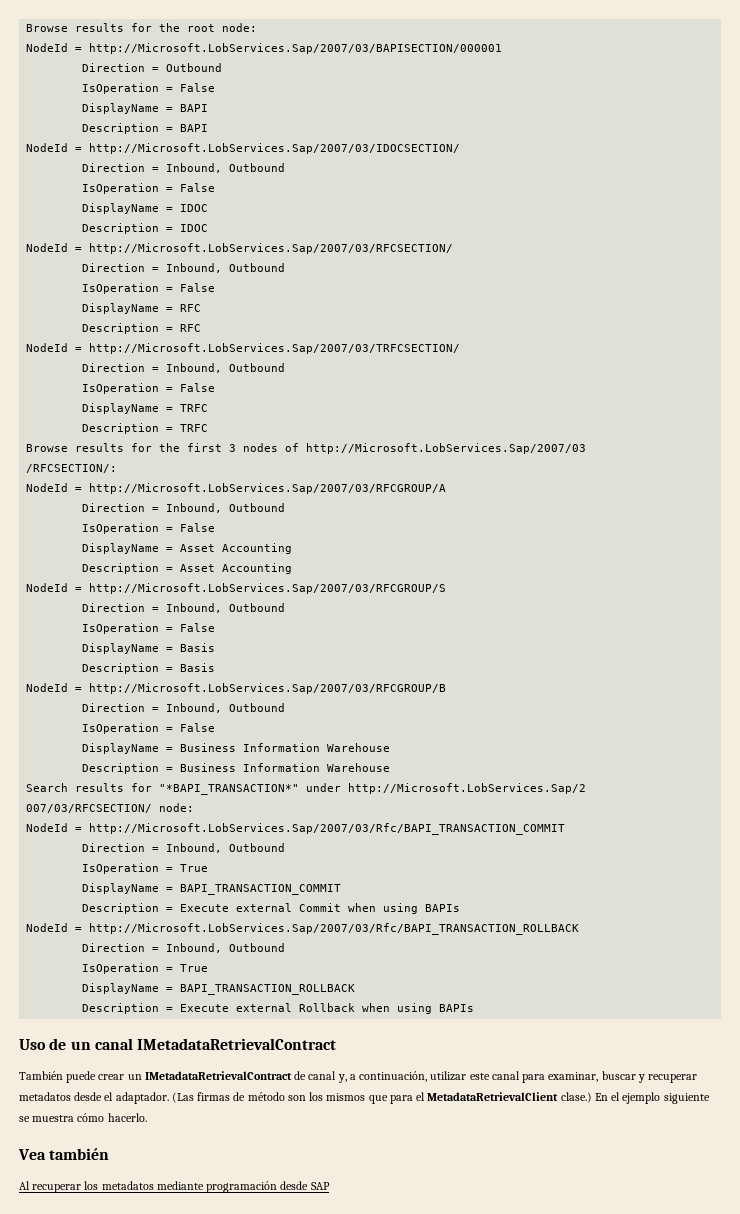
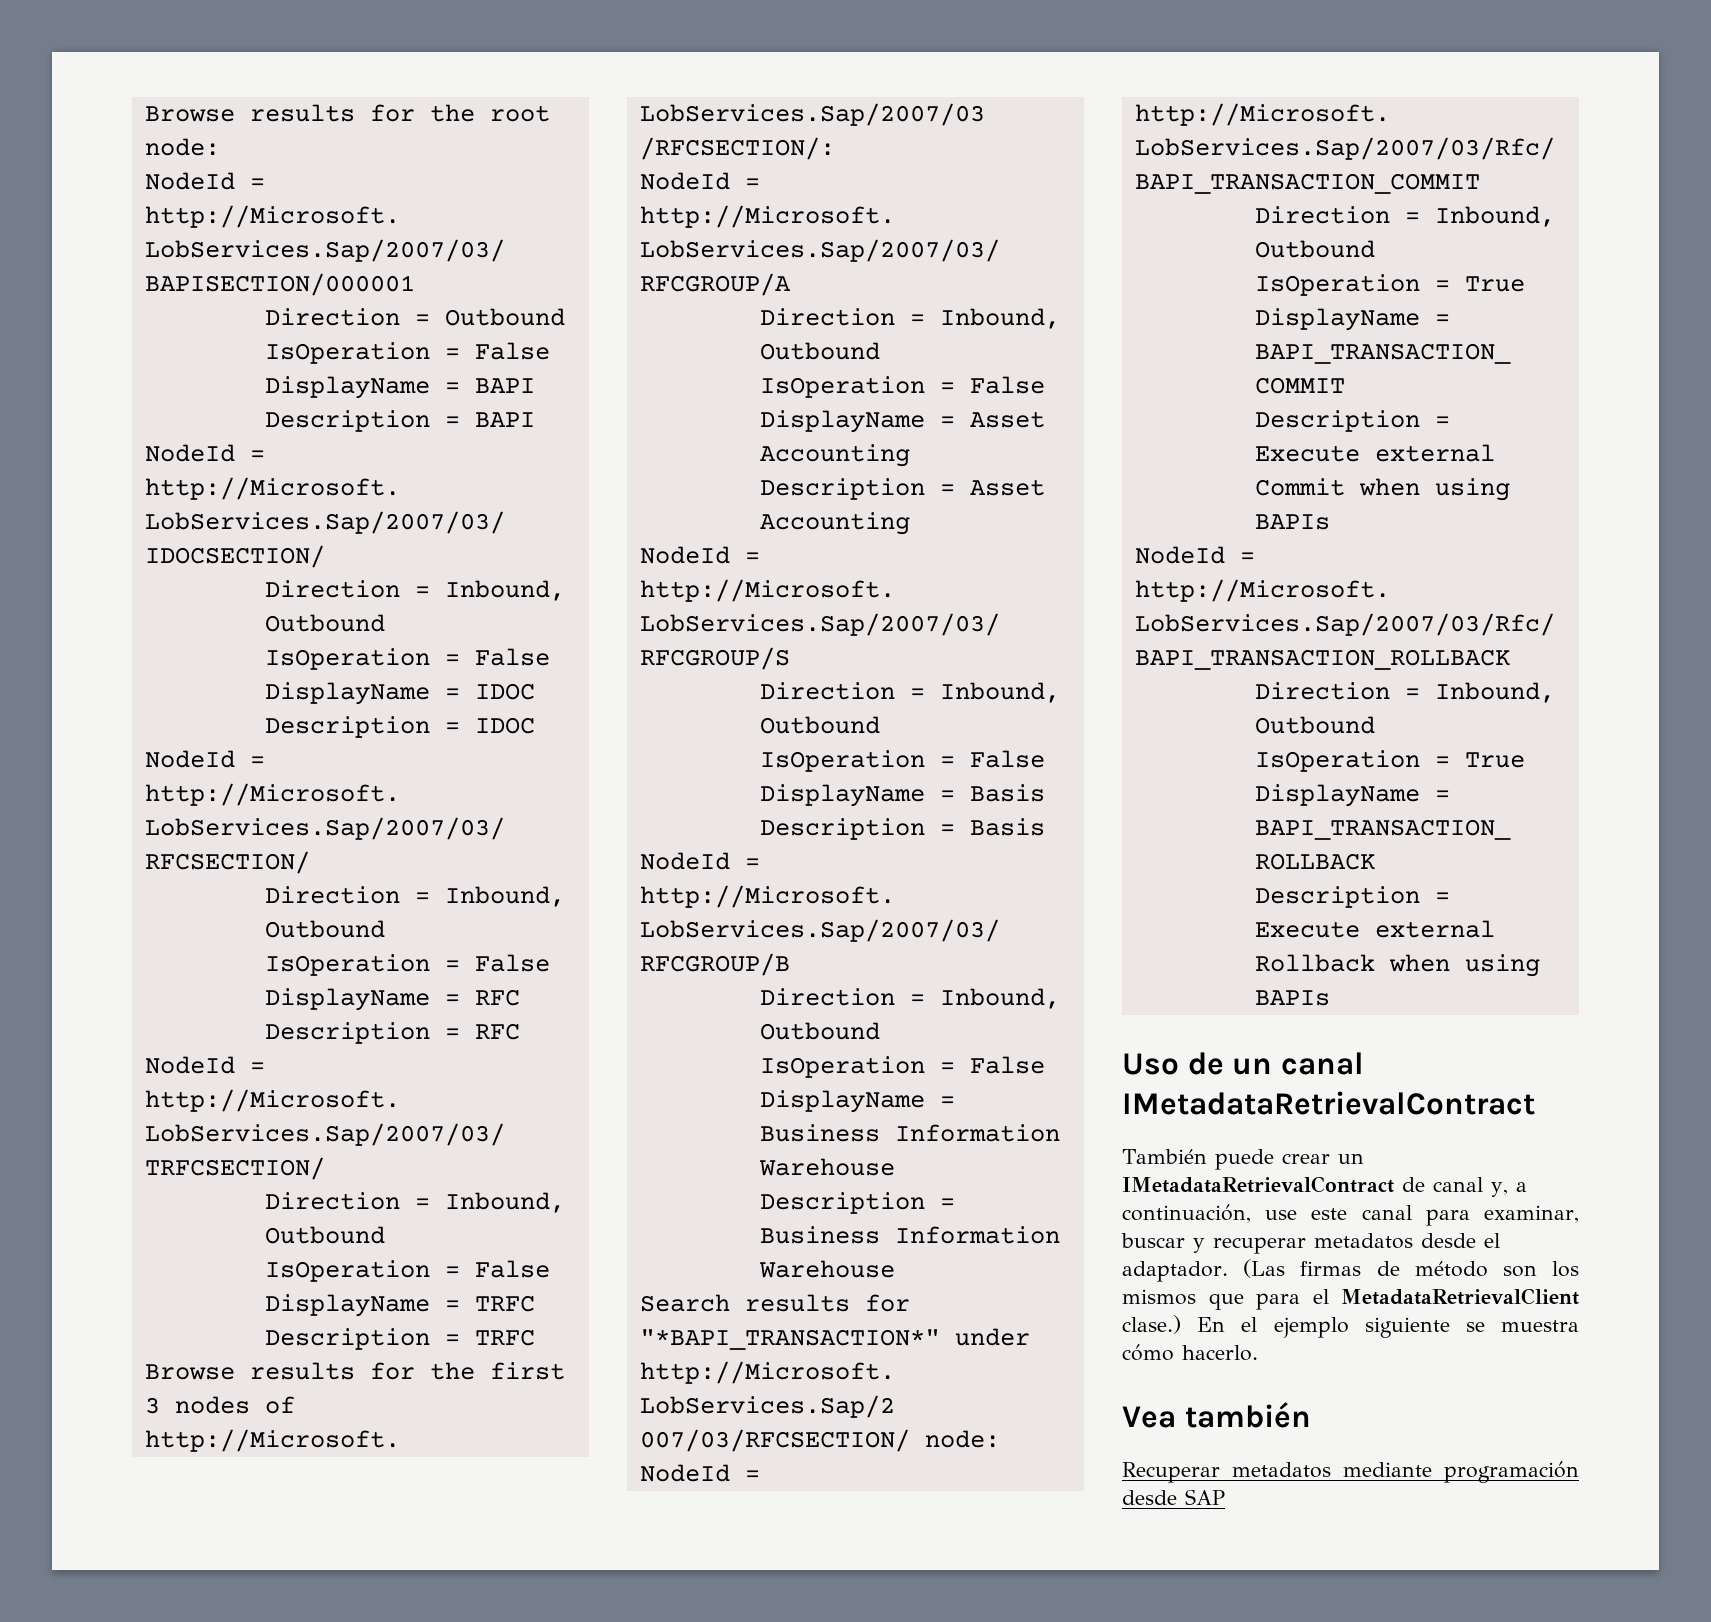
[430,1071,467,1081] utilizar -> [1265,1210,1298,1220] use
[19,1181,99,1193] Al recuperar los -> [1122,1462,1220,1483] Recuperar

